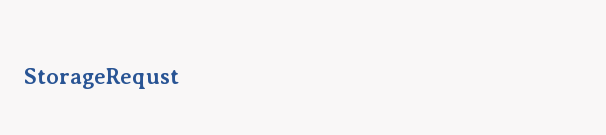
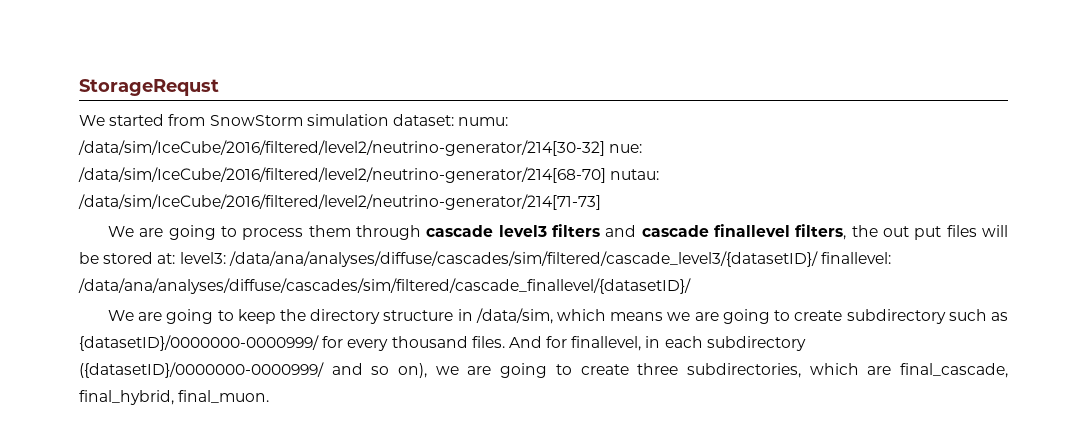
(179, 78) none -> [79,114,509,126] [78,140,643,156] [78,167,660,183] [78,194,601,210] [107,224,1008,240] [79,251,891,267] [78,278,691,294] [107,308,1008,324] [79,335,806,351] [79,362,1009,378] [79,390,270,405] // We started from SnowStorm simulation dataset: numu: /data/sim/IceCube/2016/filtered/level2/neutrino-generator/214[30-32] nue: /data/sim/IceCube/2016/filtered/level2/neutrino-generator/214[68-70] nutau: /data/sim/IceCube/2016/filtered/level2/neutrino-generator/214[71-73] // We are going to process them through cascade level3 filters and cascade finallevel filters, the out put files will be stored at: level3: /data/ana/analyses/diffuse/cascades/sim/filtered/cascade_level3/{datasetID}/ finallevel: /data/ana/analyses/diffuse/cascades/sim/filtered/cascade_finallevel/{datasetID}/ // We are going to keep the directory structure in /data/sim, which means we are going to create subdirectory such as {datasetID}/0000000-0000999/ for every thousand files. And for finallevel, in each subdirectory ({datasetID}/0000000-0000999/ and so on), we are going to create three subdirectories, which are final_cascade, final_hybrid, final_muon.

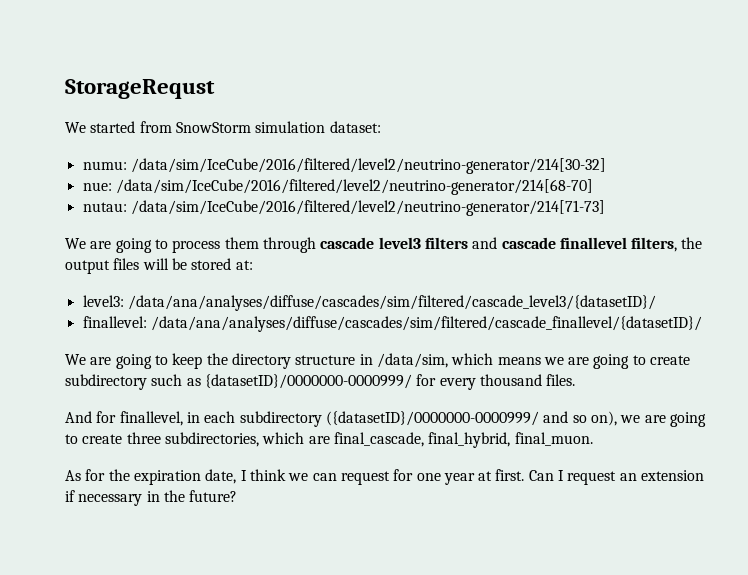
(454, 120) none -> (381, 127) //
(605, 148) none -> (606, 166) //
(606, 175) none -> (593, 187) //
[882,226,942,240] out put -> [65,260,110,274] output
(176, 258) none -> (253, 265) //
(818, 259) none -> (656, 303) //
(505, 342) none -> (576, 380) //
(270, 396) none -> [65,469,705,485] [65,490,238,506] // As for the expiration date, I think we can request for one year at first. Can I request an extension if necessary in the future?

